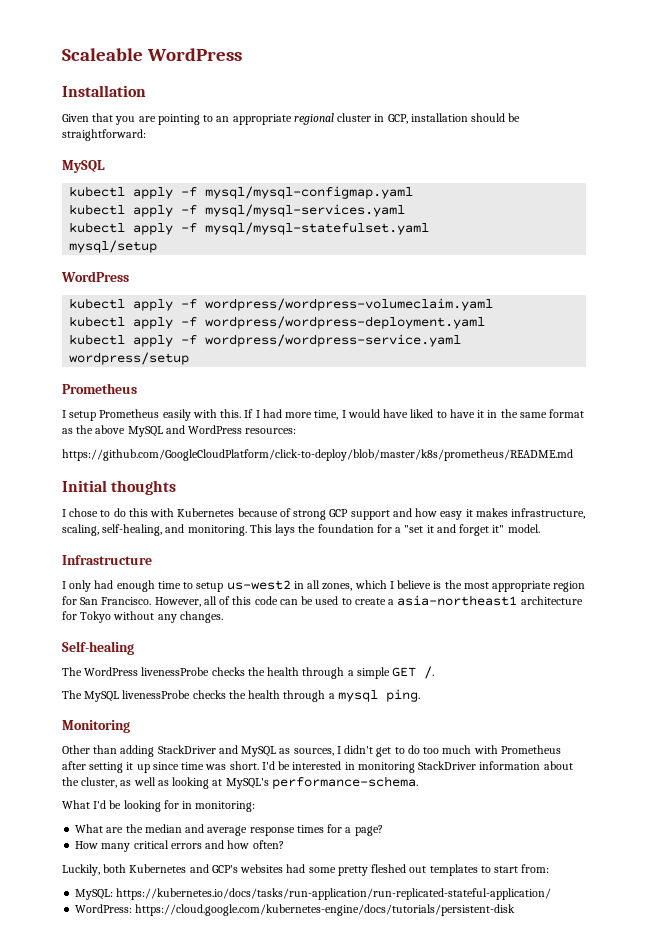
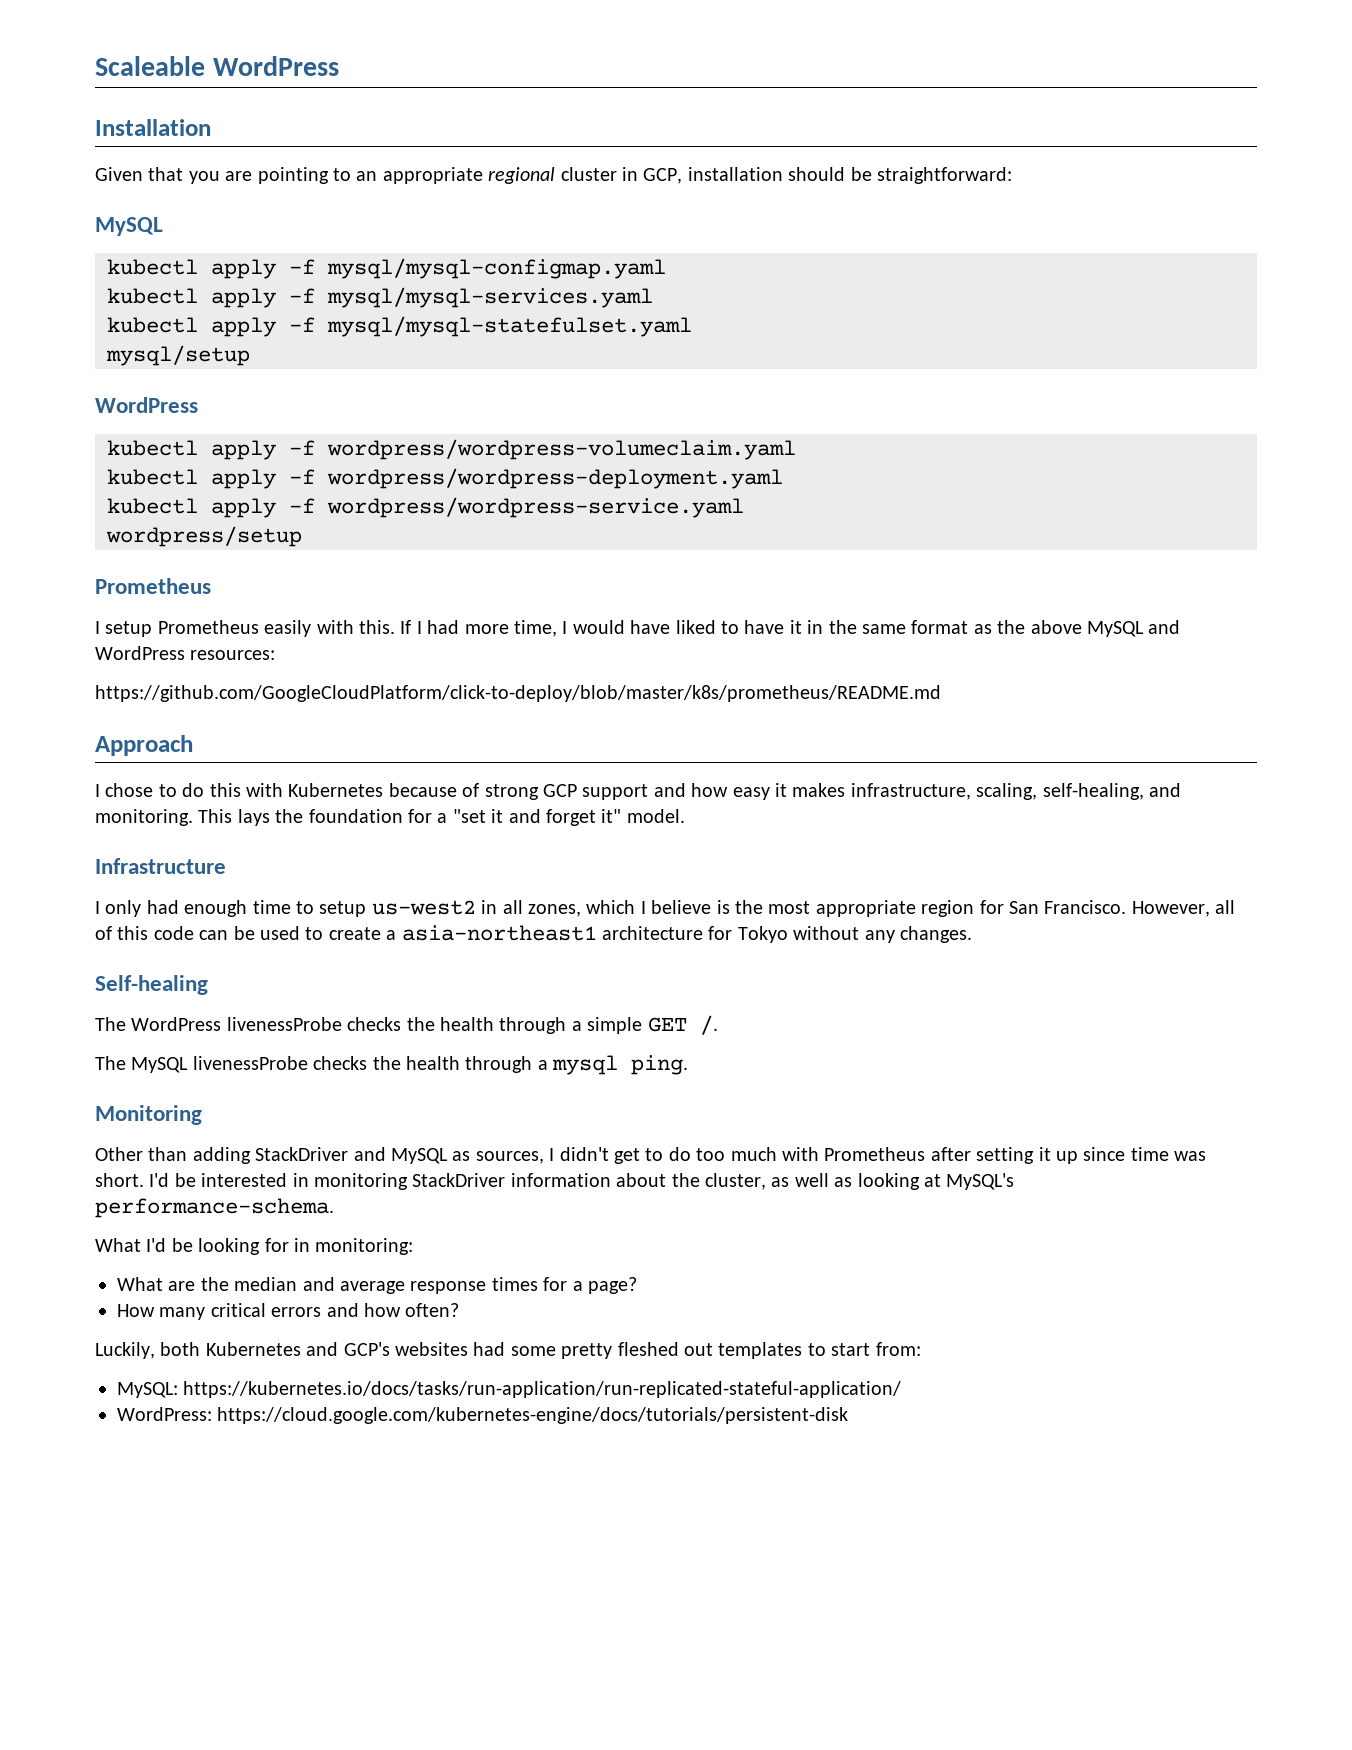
[62,480,177,495] Initial thoughts -> [95,735,193,756] Approach

